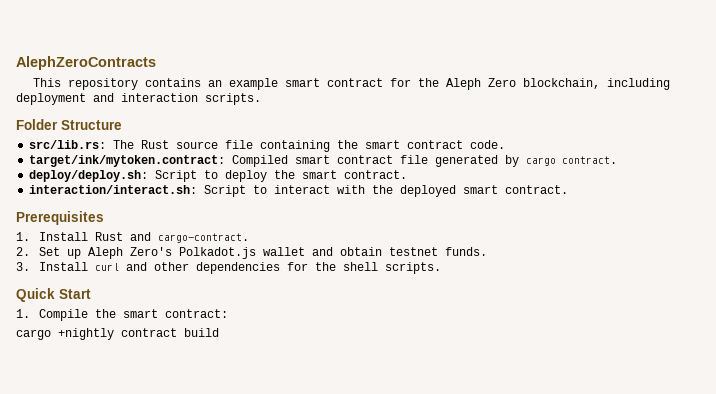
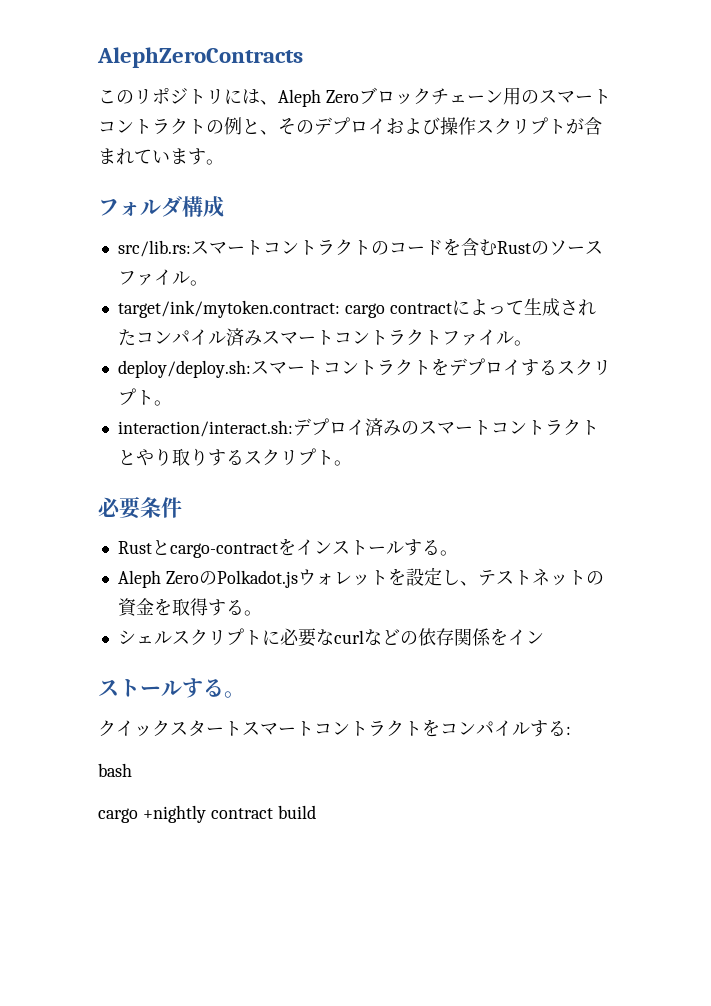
[33,78,671,90] [16,93,261,105] [16,119,122,130] [29,140,506,152] [29,155,618,167] [29,170,408,182] [29,185,569,197] [16,211,104,225] [16,232,250,243] [16,247,488,259] [16,262,442,274] [16,288,91,302] [16,309,229,321] This repository contains an example smart contract for the Aleph Zero blockchain, including deployment and interaction scripts. // Folder Structure // src/lib.rs: The Rust source file containing the smart contract code. // target/ink/mytoken.contract: Compiled smart contract file generated by cargo contract. // deploy/deploy.sh: Script to deploy the smart contract. // interaction/interact.sh: Script to interact with the deployed smart contract. // Prerequisites // 1. Install Rust and cargo-contract. // 2. Set up Aleph Zero's Polkadot.js wallet and obtain testnet funds. // 3. Install curl and other dependencies for the shell scripts. // Quick Start // 1. Compile the smart contract: -> [98,87,611,107] [98,117,602,135] [98,148,224,165] [98,196,224,218] [117,238,603,257] [117,269,208,286] [117,298,596,318] [117,328,532,346] [117,358,611,378] [117,388,172,406] [117,418,599,437] [117,448,352,466] [98,496,182,519] [117,538,458,558] [117,567,604,588] [117,598,262,617] [117,628,544,647] [98,678,245,698] [98,719,571,737] [98,763,132,777] このリポジトリには、Aleph Zeroブロックチェーン用のスマートコントラクトの例と、そのデプロイおよび操作スクリプトが含まれています。 // フォルダ構成 // src/lib.rs:スマートコントラクトのコードを含むRustのソースファイル。 // target/ink/mytoken.contract: cargo contractによって生成されたコンパイル済みスマートコントラクトファイル。 // deploy/deploy.sh:スマートコントラクトをデプロイするスクリプト。 // interaction/interact.sh:デプロイ済みのスマートコントラクトとやり取りするスクリプト。 // 必要条件 // Rustとcargo-contractをインストールする。 // Aleph ZeroのPolkadot.jsウォレットを設定し、テストネットの資金を取得する。 // シェルスクリプトに必要なcurlなどの依存関係をイン // ストールする。 // クイックスタートスマートコントラクトをコンパイルする: // bash

